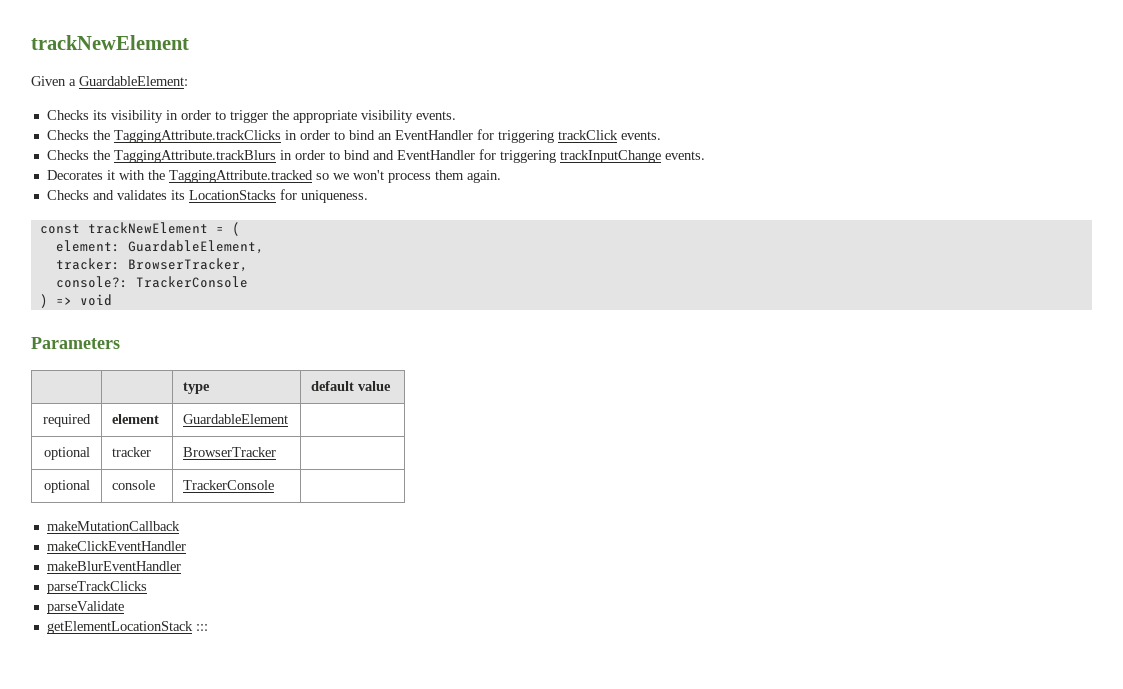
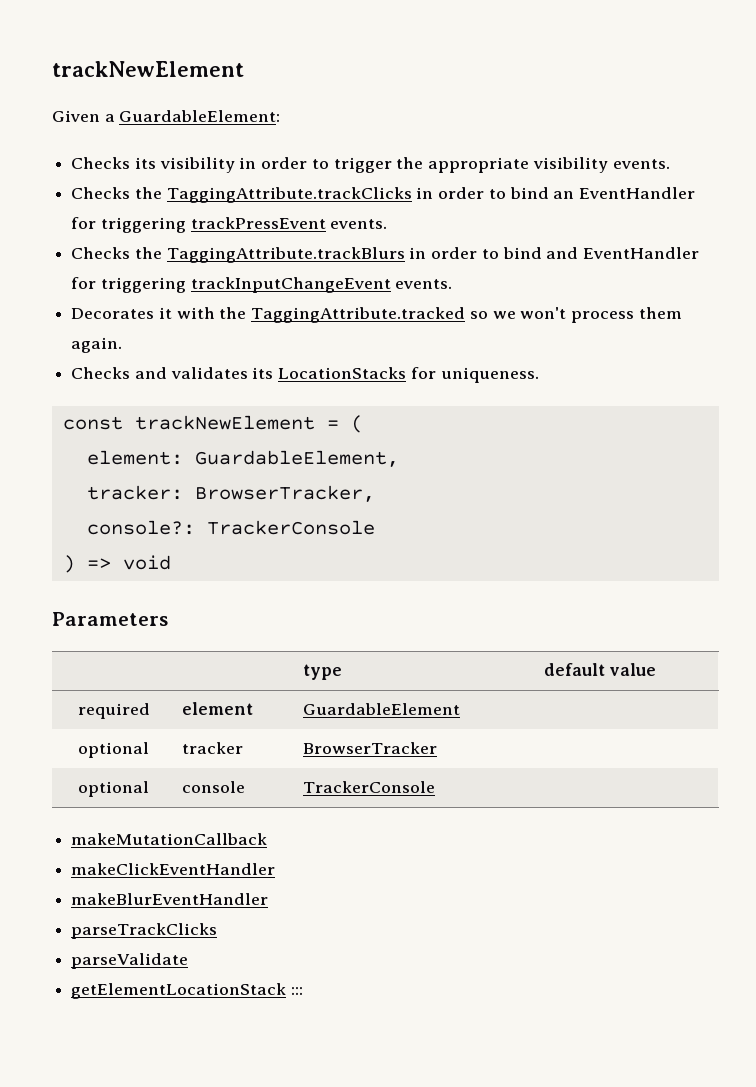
[557,130,618,140] trackClick -> [190,217,326,229] trackPressEvent
[559,150,661,163] trackInputChange -> [190,277,391,293] trackInputChangeEvent

